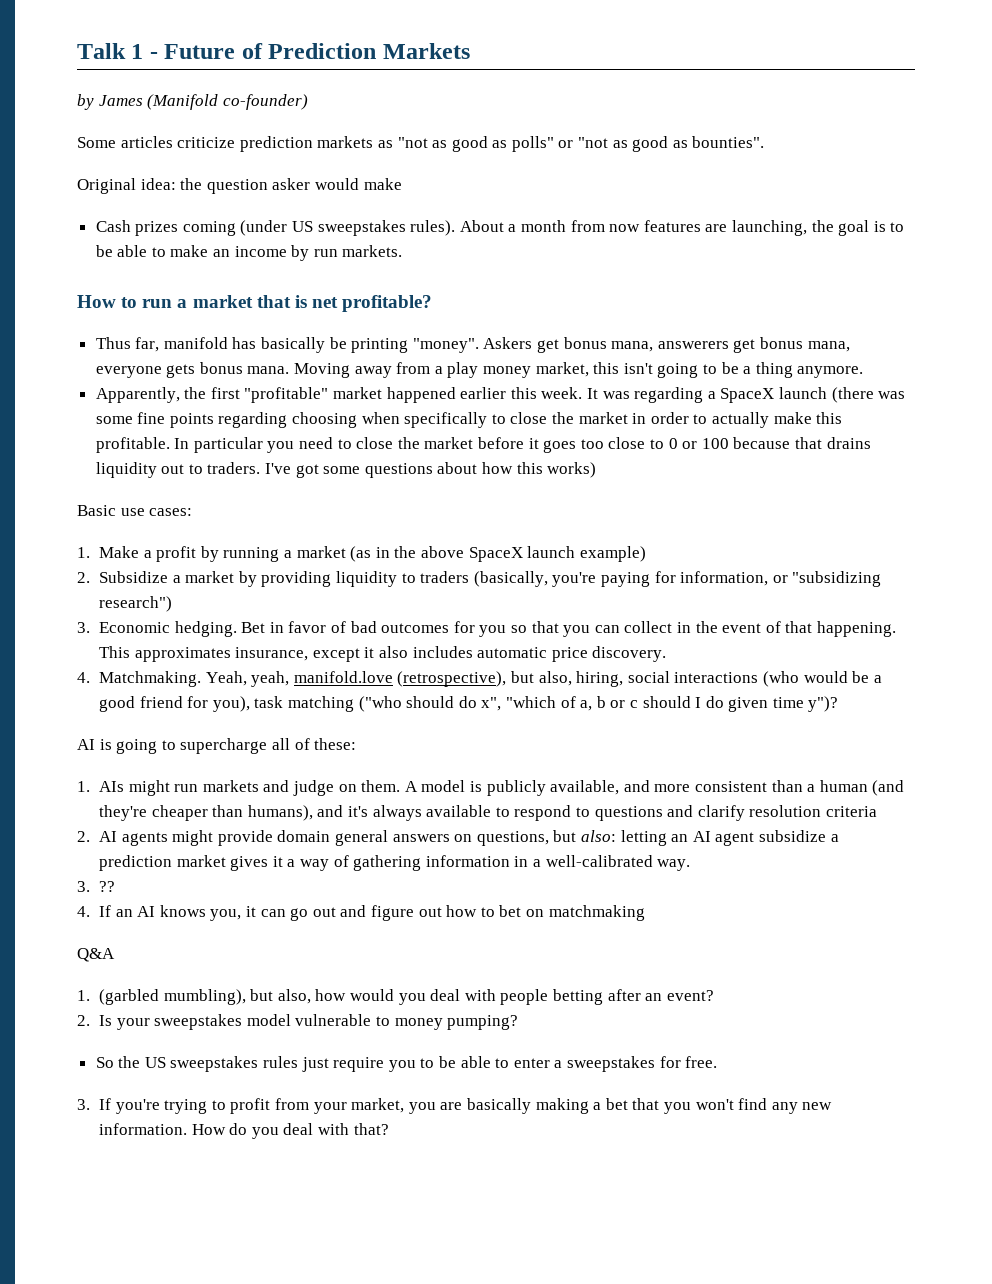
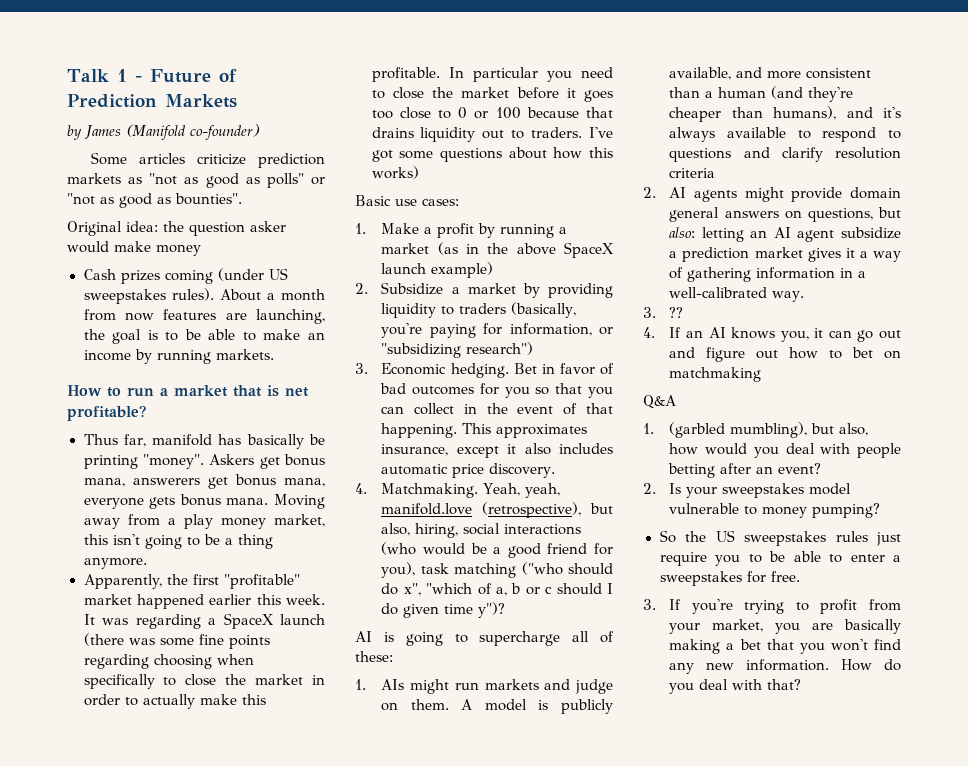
(402, 184) none -> [156,244,201,256] money
[313,249,338,257] run -> [156,350,211,364] running

